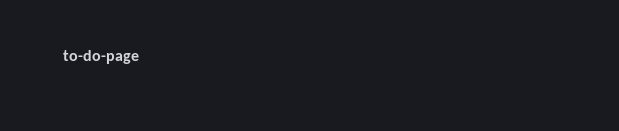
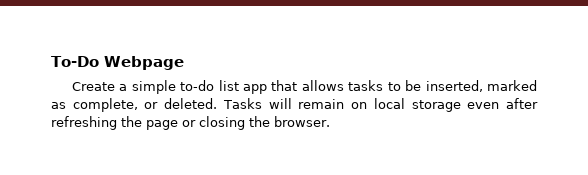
[63,50,139,64] to-do-page -> [51,56,184,70] [71,80,537,94] [51,98,538,112] [51,116,330,130] To-Do Webpage // Create a simple to-do list app that allows tasks to be inserted, marked as complete, or deleted. Tasks will remain on local storage even after refreshing the page or closing the browser.

